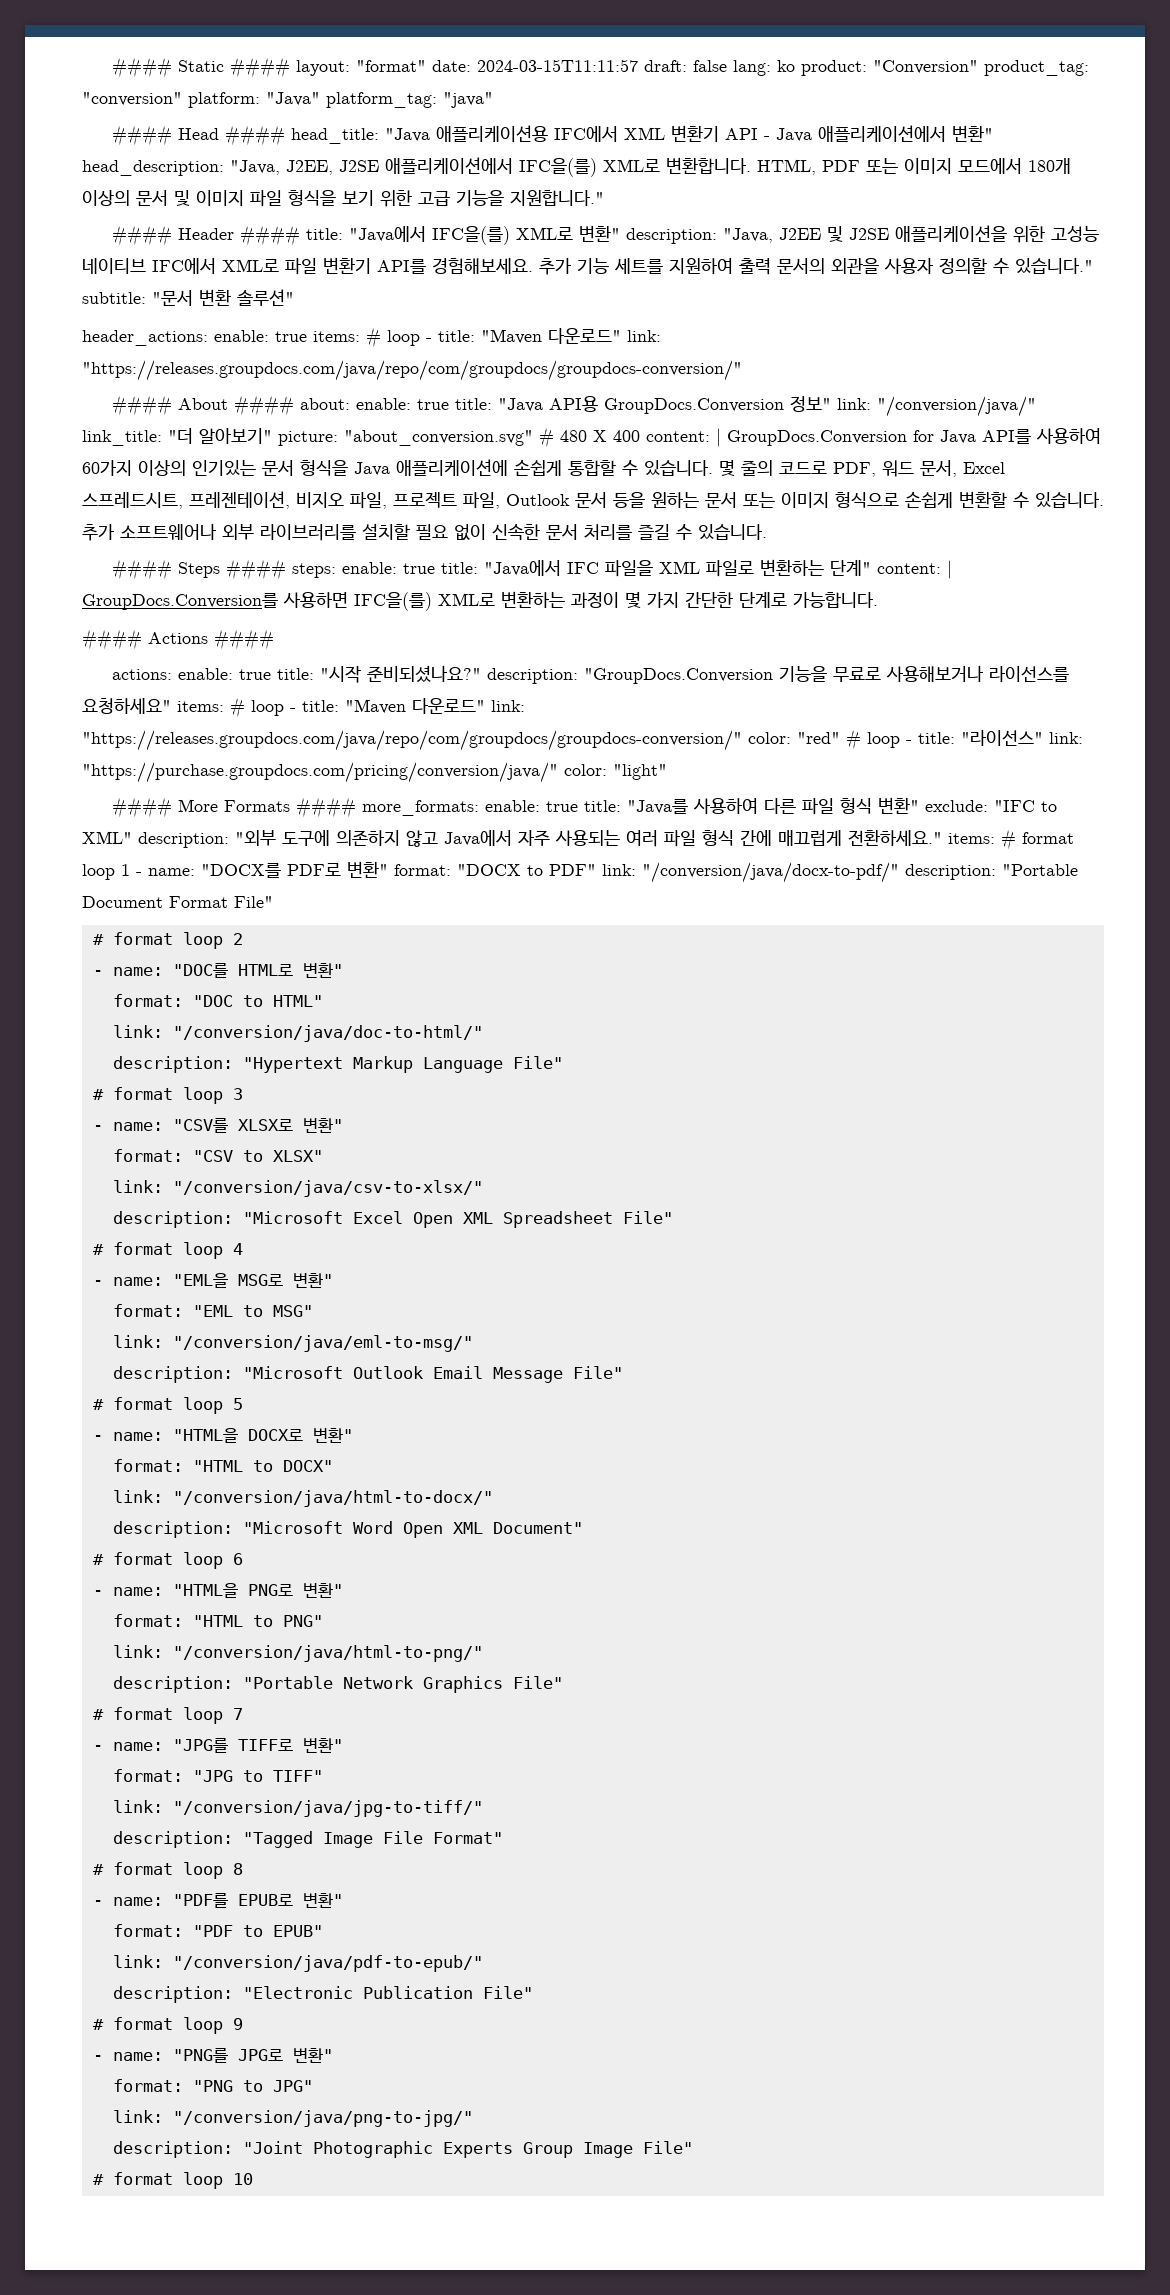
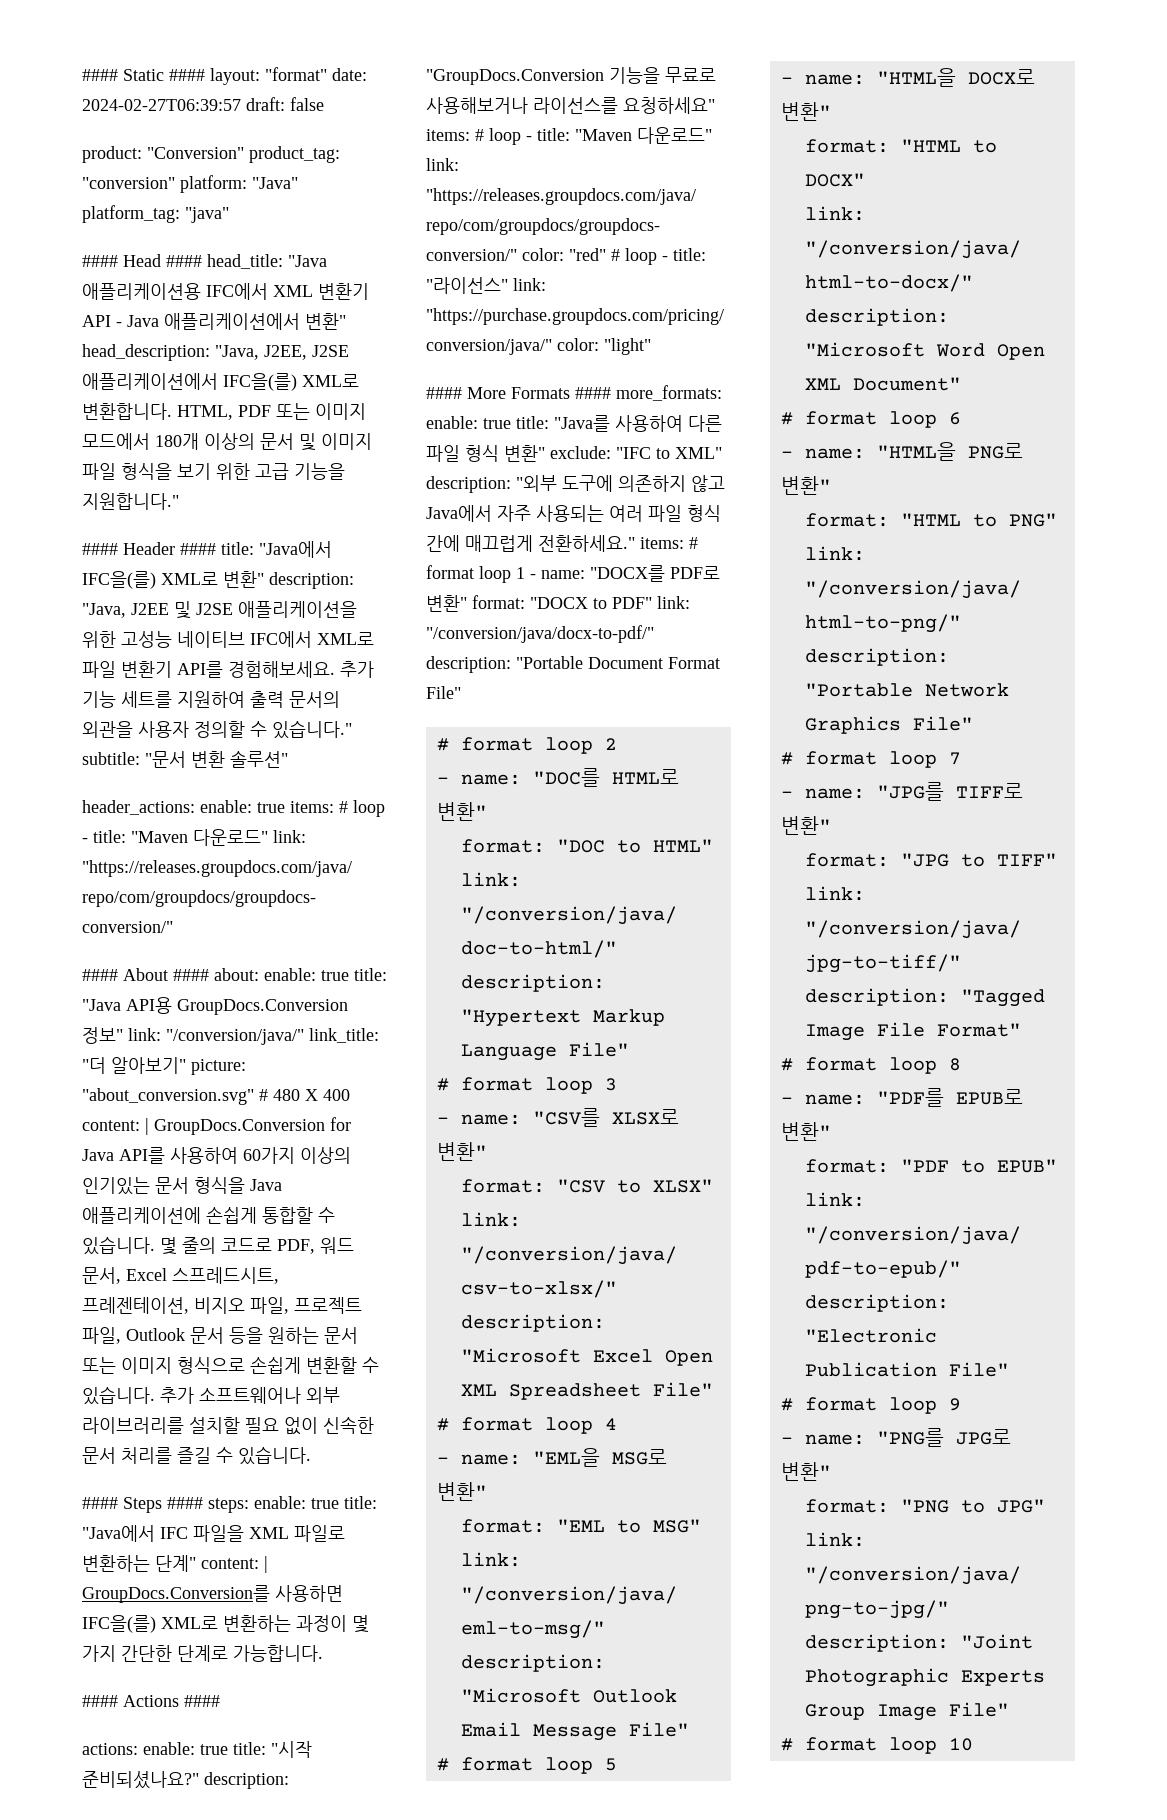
[476,59,638,72] 2024-03-15T11:11:57 -> [82,99,241,111] 2024-02-27T06:39:57
[732,60,795,76] lang: ko -> (324, 104) //

